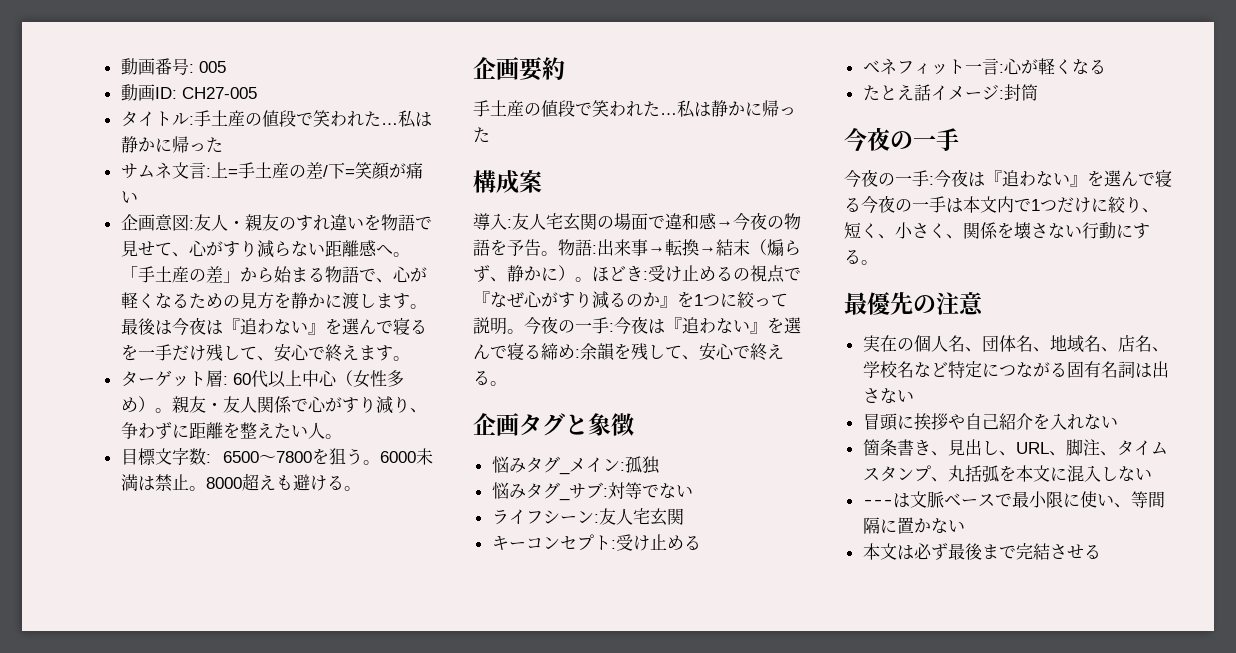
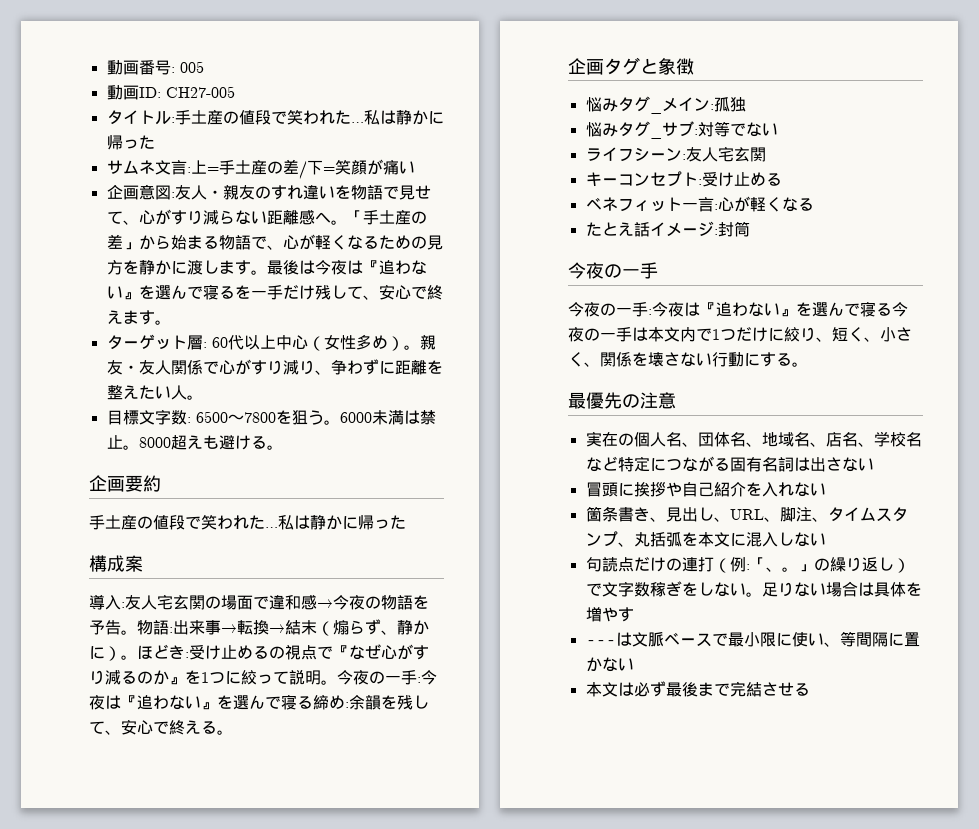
(1152, 474) none -> [585,557,910,573] [585,581,922,597] [585,607,634,622] // 句読点だけの連打（例:「、。」の繰り返し）で文字数稼ぎをしない。足りない場合は具体を増やす

